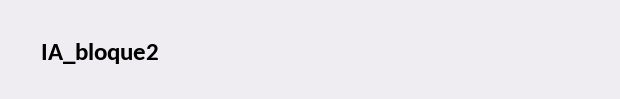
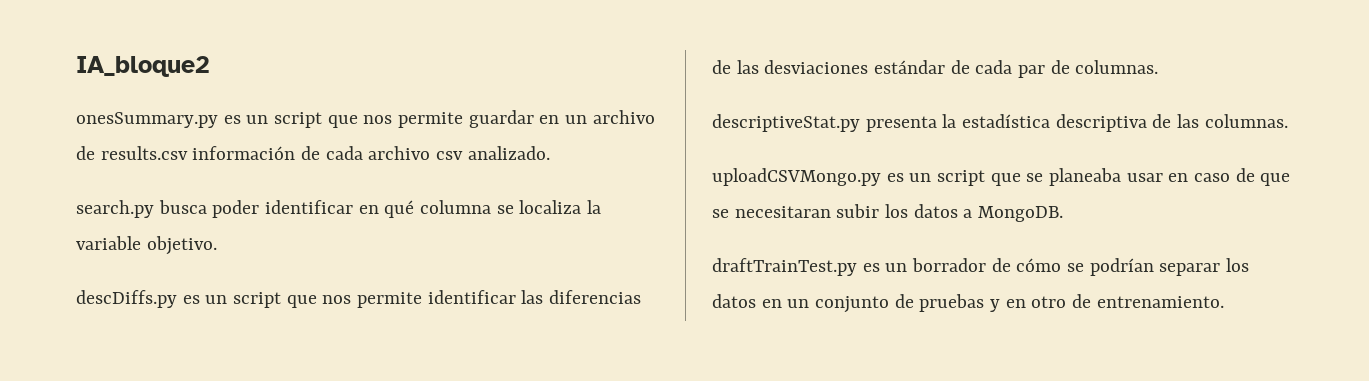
(159, 53) none -> [76,110,655,128] [76,146,550,160] [76,200,602,218] [76,236,217,255] [76,290,642,308] [712,60,1159,78] [712,114,1288,132] [712,168,1291,186] [712,204,1064,222] [712,258,1250,276] [712,294,1224,313] // onesSummary.py es un script que nos permite guardar en un archivo de results.csv información de cada archivo csv analizado. // search.py busca poder identificar en qué columna se localiza la variable objetivo. // descDiffs.py es un script que nos permite identificar las diferencias de las desviaciones estándar de cada par de columnas. // descriptiveStat.py presenta la estadística descriptiva de las columnas. // uploadCSVMongo.py es un script que se planeaba usar en caso de que se necesitaran subir los datos a MongoDB. // draftTrainTest.py es un borrador de cómo se podrían separar los datos en un conjunto de pruebas y en otro de entrenamiento.

